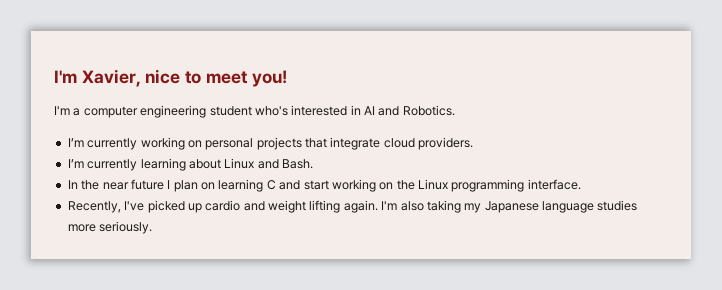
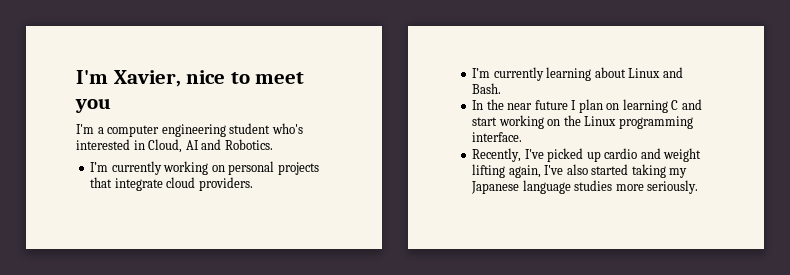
[251,70,287,87] you! -> [75,98,111,113] you
(361, 110) none -> [148,139,183,153] Cloud,
[343,200,424,213] again. I'm also -> [508,164,629,178] again, I've also started

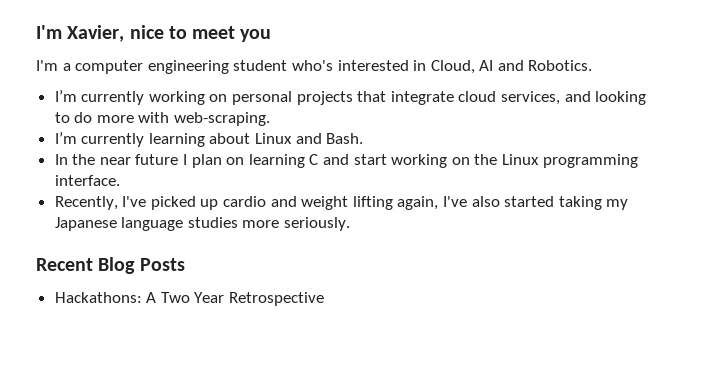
[198,177,253,191] providers. -> [501,91,647,105] [54,112,271,126] services, and looking to do more with web-scraping.
(699, 187) none -> [36,257,185,274] [54,292,325,306] // Recent Blog Posts // Hackathons: A Two Year Retrospective

